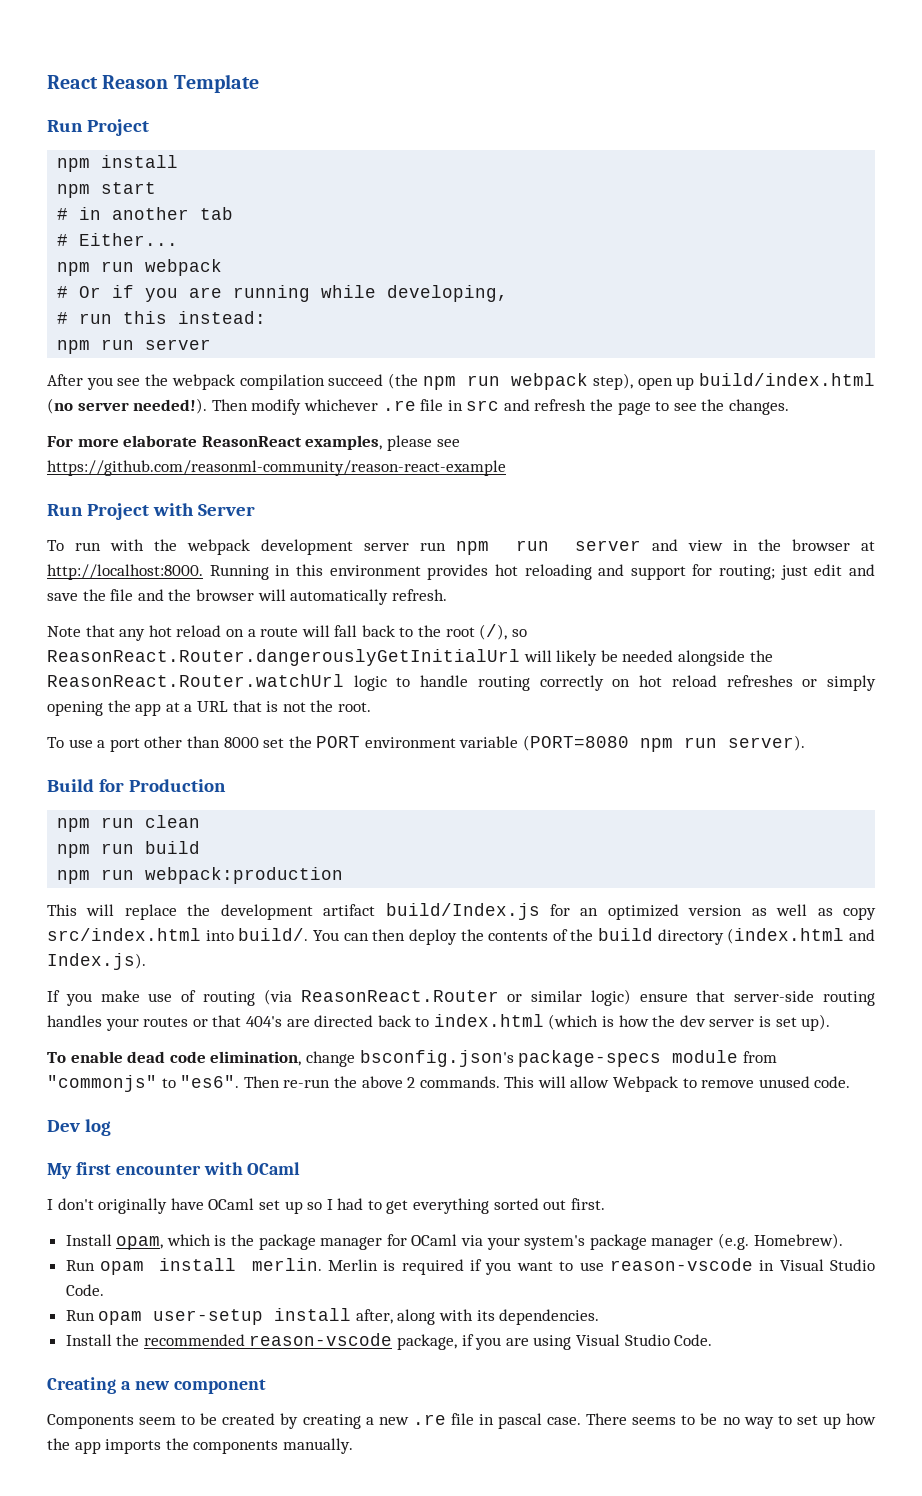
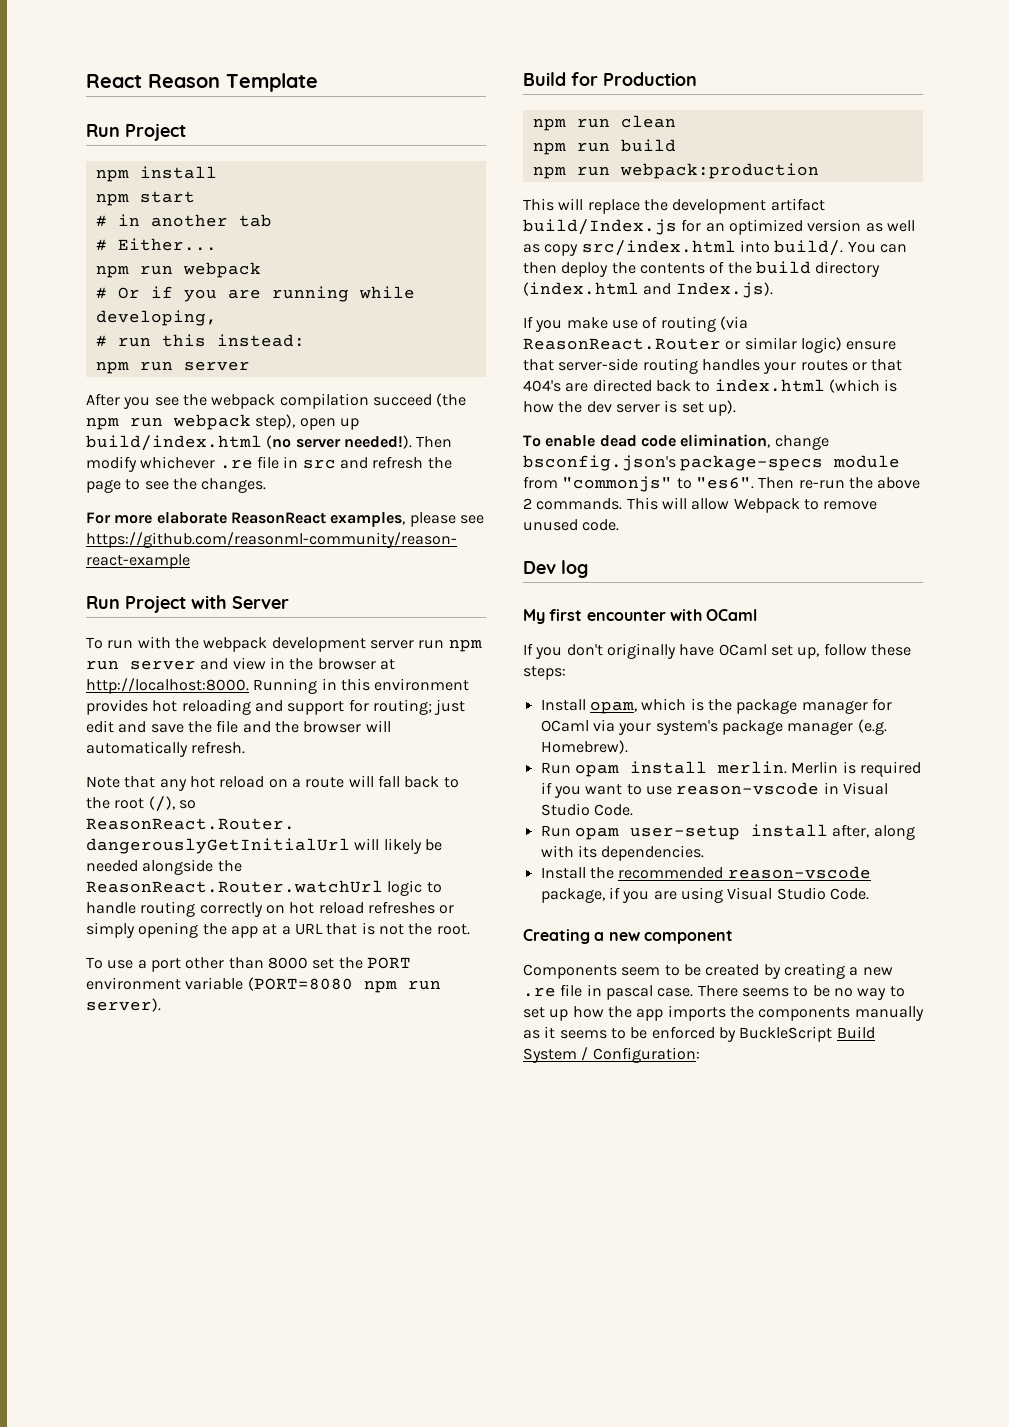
[47,1199,53,1210] I -> [523,643,563,659] If you
[284,1198,605,1214] up so I had to get everything sorted out first. -> [797,643,911,659] [523,666,566,680] up, follow these steps:
[282,1438,353,1454] manually. -> [854,1006,924,1021] [523,1026,875,1042] [523,1047,700,1063] manually as it seems to be enforced by BuckleScript Build System / Configuration:

